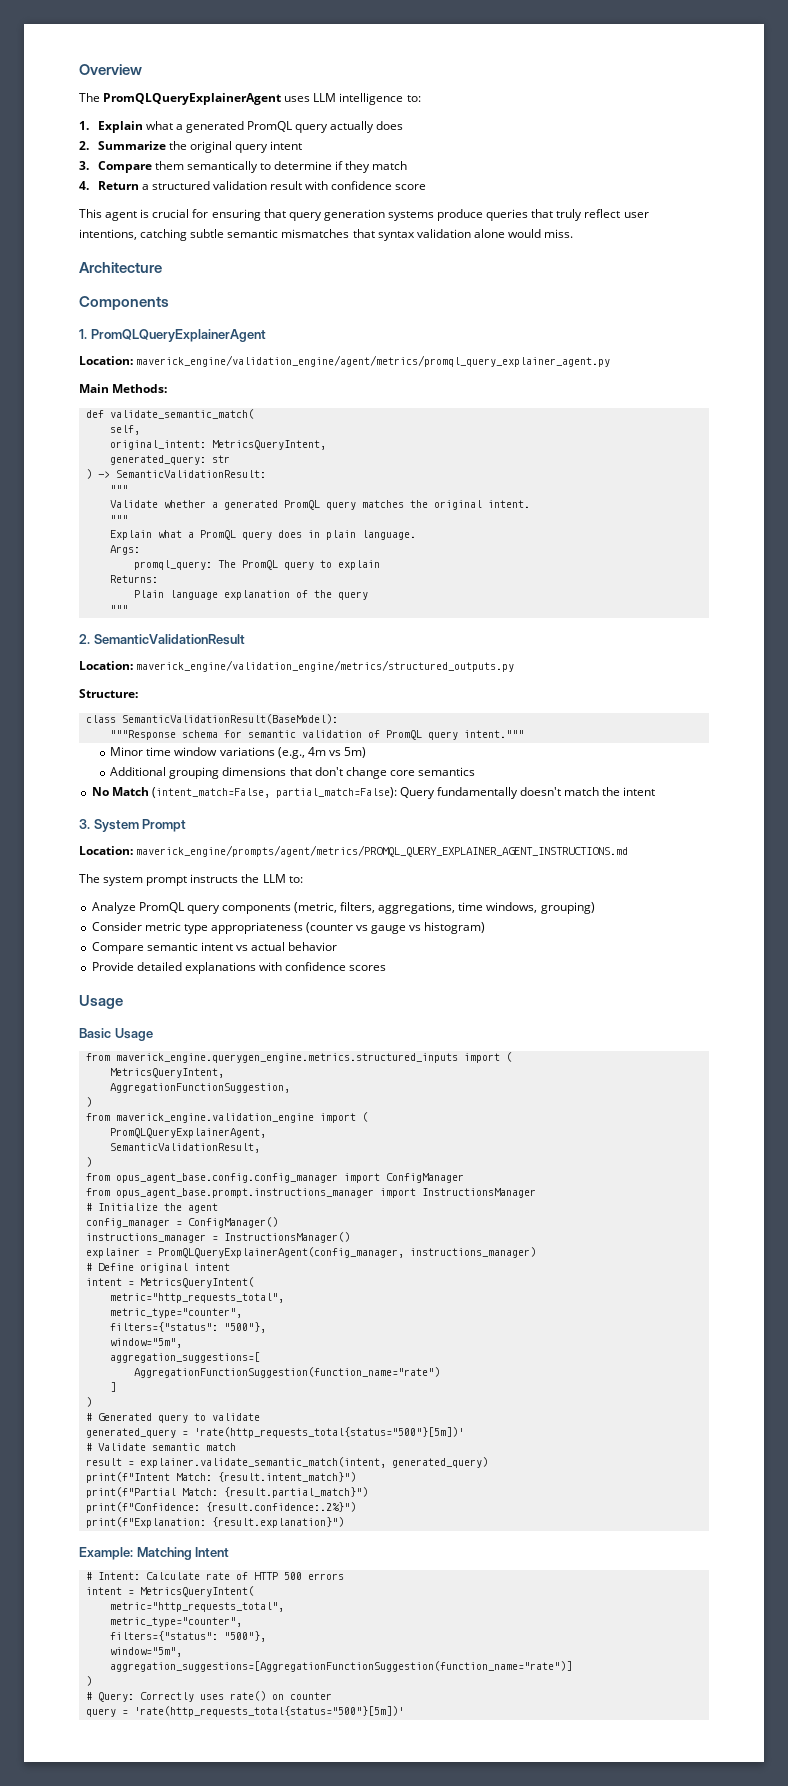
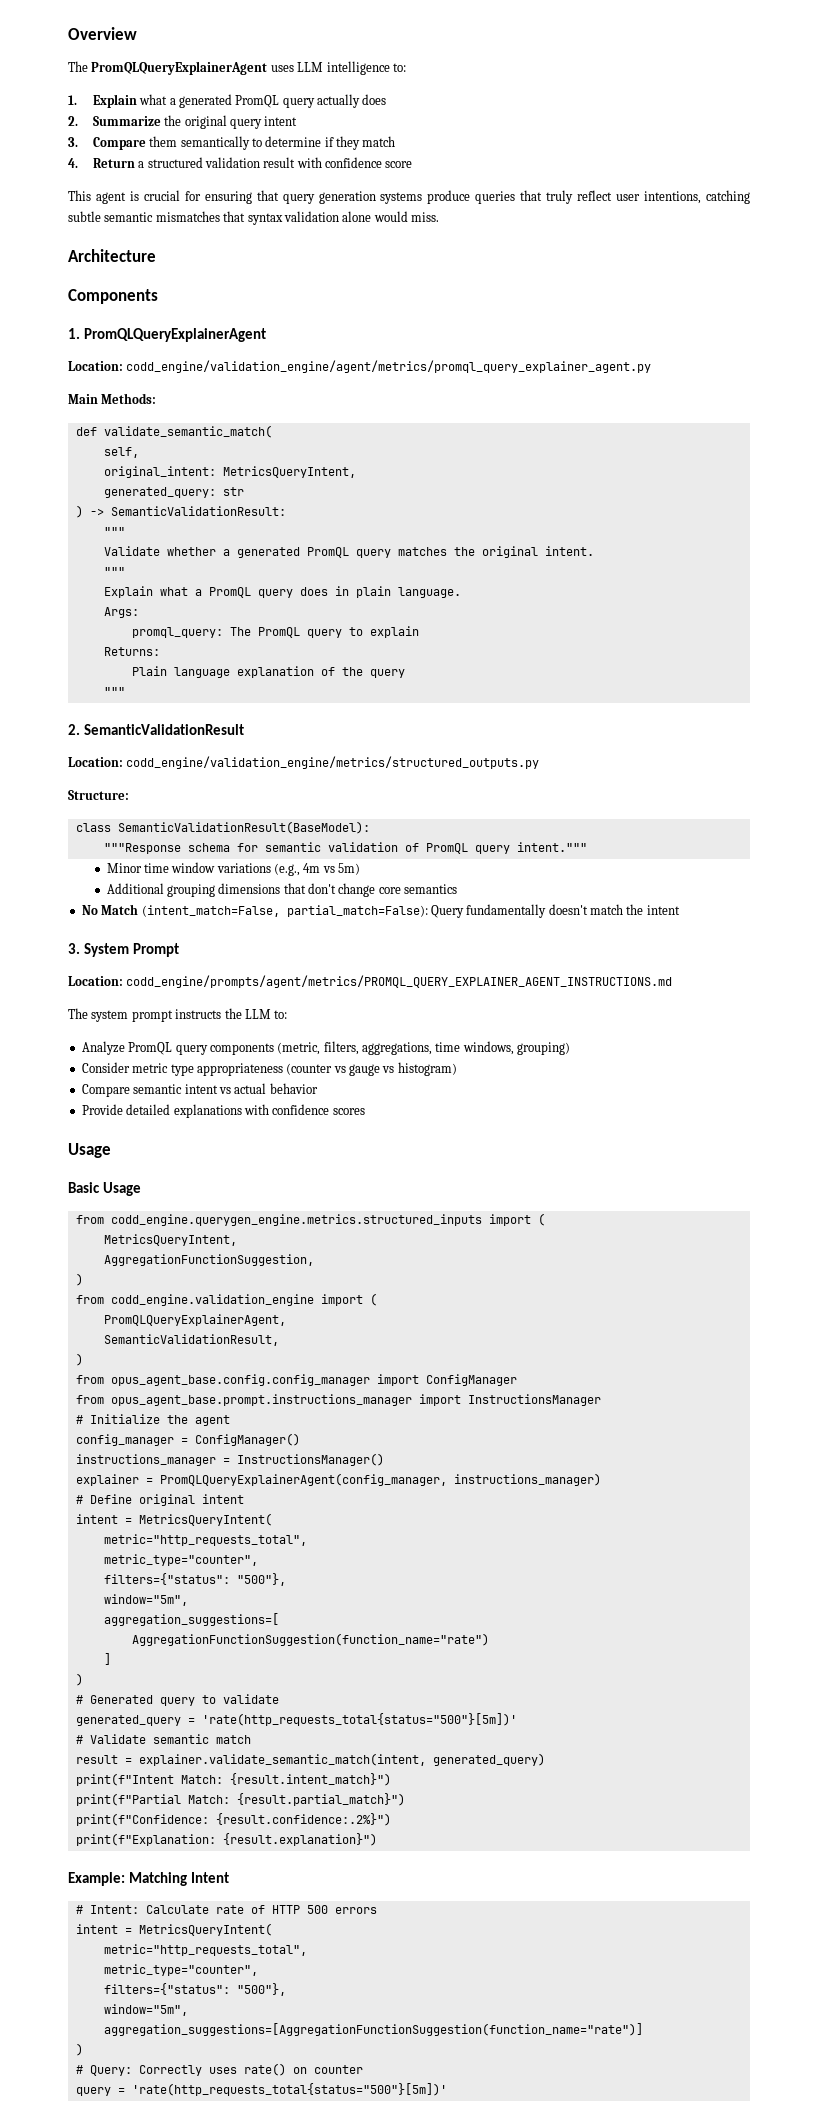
[136,355,611,367] maverick_engine/validation_engine/agent/metrics/promql_query_explainer_agent.py -> [126,360,652,373] codd_engine/validation_engine/agent/metrics/promql_query_explainer_agent.py
[136,660,515,672] maverick_engine/validation_engine/metrics/structured_outputs.py -> [126,756,540,769] codd_engine/validation_engine/metrics/structured_outputs.py
[136,845,629,857] maverick_engine/prompts/agent/metrics/PROMQL_QUERY_EXPLAINER_AGENT_INSTRUCTIONS.md -> [126,975,673,988] codd_engine/prompts/agent/metrics/PROMQL_QUERY_EXPLAINER_AGENT_INSTRUCTIONS.md
[115,1053,458,1063] maverick_engine.querygen_engine.metrics.structured_inputs -> [110,1214,482,1226] codd_engine.querygen_engine.metrics.structured_inputs
[115,1113,314,1123] maverick_engine.validation_engine -> [110,1294,314,1306] codd_engine.validation_engine

